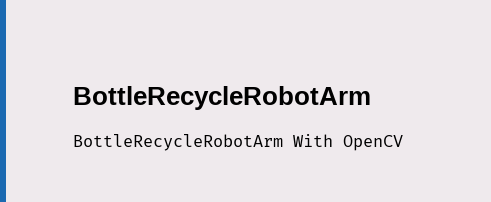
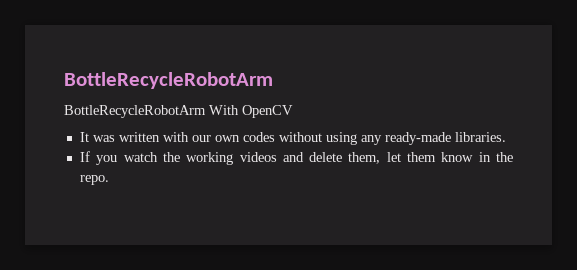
(403, 143) none -> [79,132,506,145] [79,151,514,165] [79,175,109,185] // It was written with our own codes without using any ready-made libraries. // If you watch the working videos and delete them, let them know in the repo.

